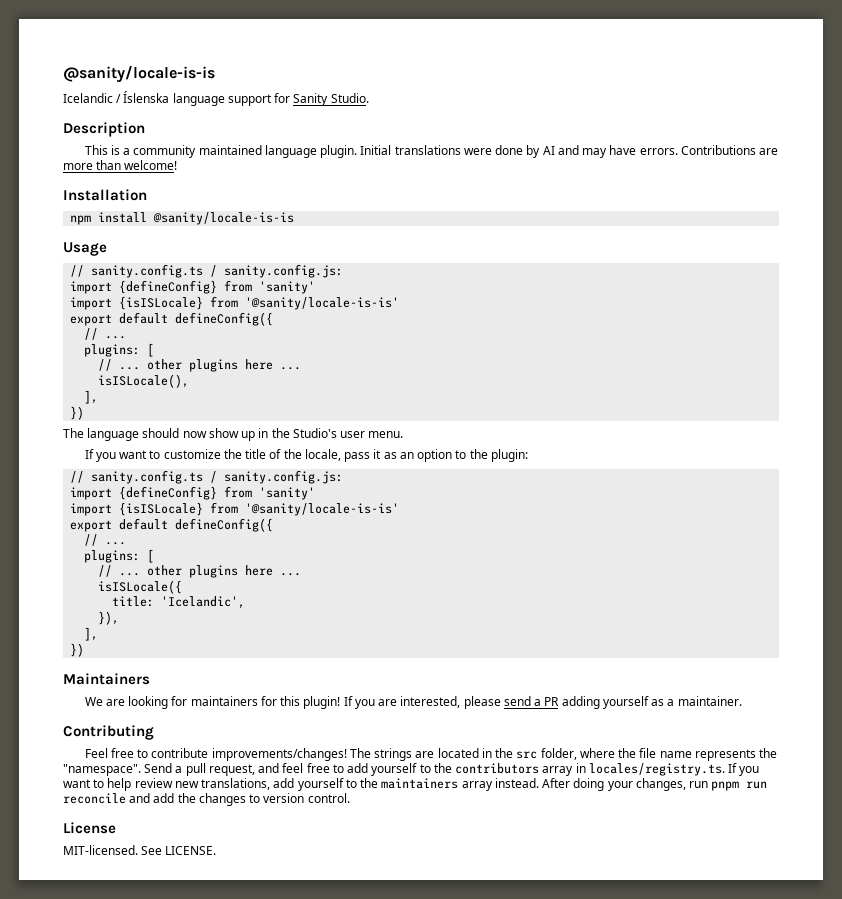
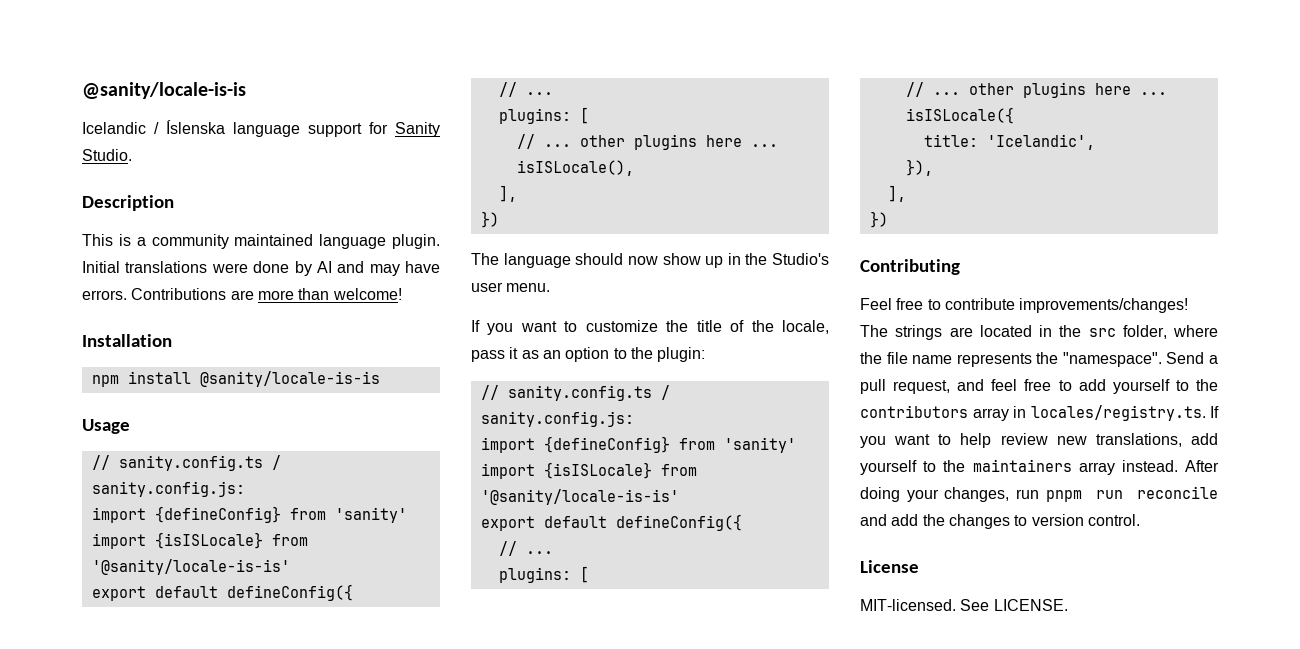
[63,673,150,685] [84,696,742,709] // Maintainers // We are looking for maintainers for this plugin! If you are interested, please send a PR adding yourself as a maintainer. -> (888, 219) none

